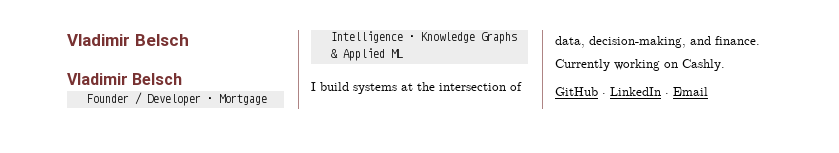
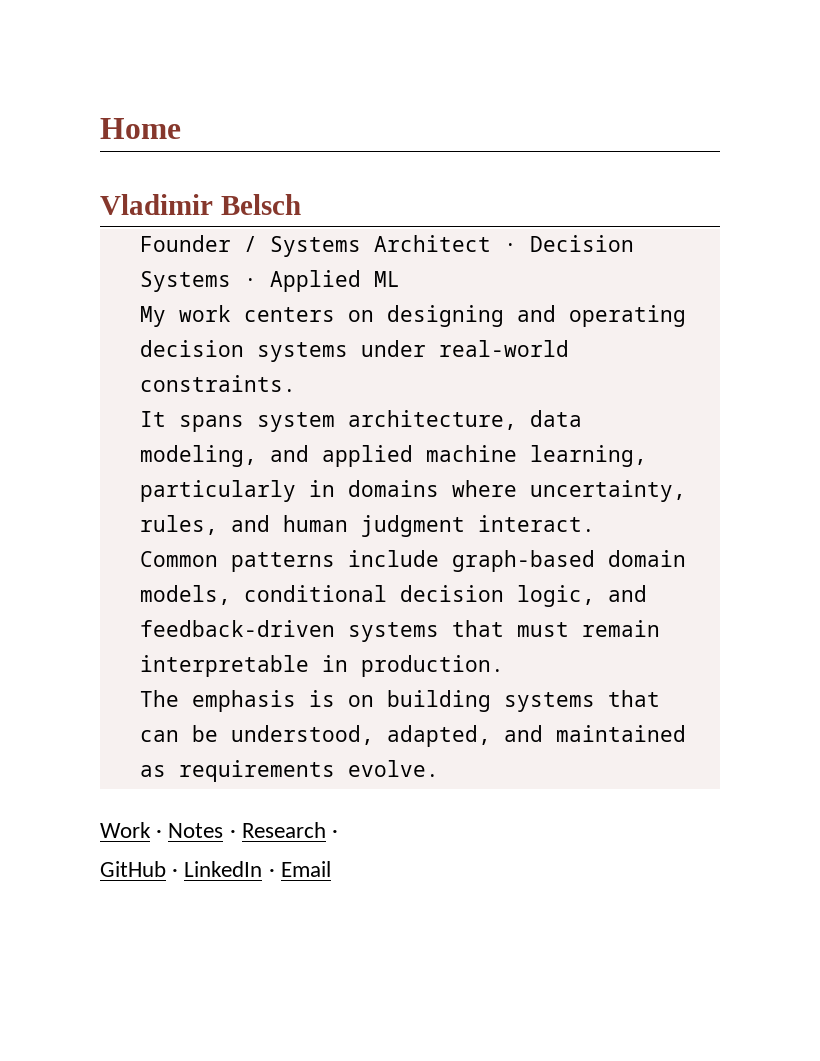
[67,34,189,46] Vladimir Belsch -> [100,118,181,139] Home
[146,94,267,106] [330,31,517,44] [330,48,403,61] [311,82,522,94] [555,36,760,48] [555,59,725,71] Developer · Mortgage Intelligence · Knowledge Graphs & Applied ML // I build systems at the intersection of data, decision-making, and finance. Currently working on Cashly. -> [269,235,634,257] [139,270,400,292] [139,305,686,327] [139,340,569,362] [139,375,296,392] [139,410,582,432] [139,445,647,467] [139,480,686,502] [139,515,595,537] [139,550,686,572] [139,585,647,607] [139,620,660,642] [139,655,504,677] [139,690,660,712] [139,725,686,747] [139,760,439,782] [100,822,339,838] Systems Architect · Decision Systems · Applied ML // My work centers on designing and operating decision systems under real-world constraints. // It spans system architecture, data modeling, and applied machine learning, particularly in domains where uncertainty, rules, and human judgment interact. // Common patterns include graph-based domain models, conditional decision logic, and feedback-driven systems that must remain interpretable in production. // The emphasis is on building systems that can be understood, adapted, and maintained as requirements evolve. // Work · Notes · Research ·

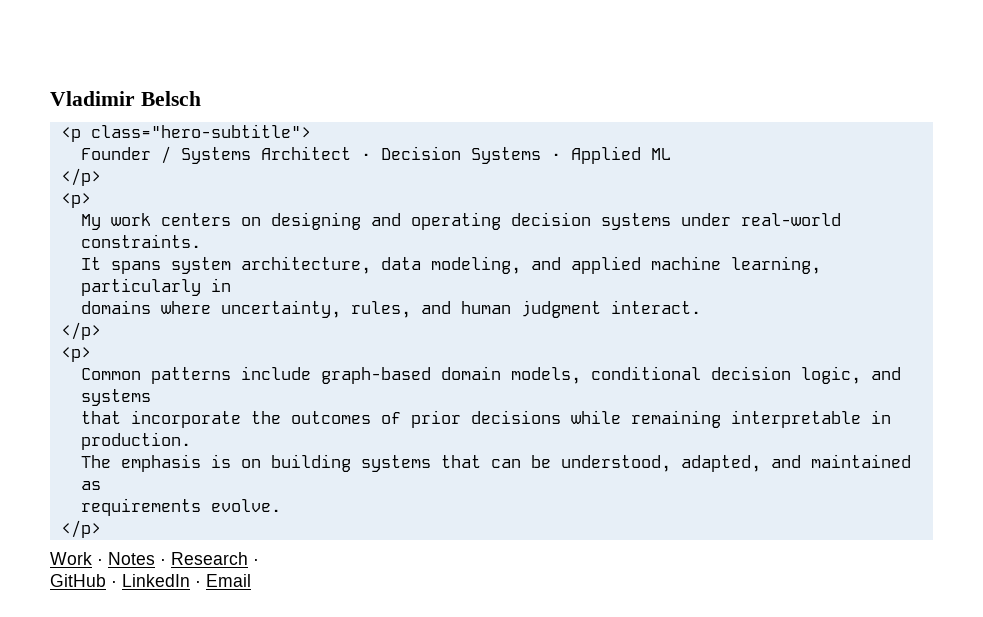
[100,118,181,139] Home // -> (50, 98) none
(301, 204) none -> [60,124,311,142] // <p class="hero-subtitle">
(400, 279) none -> [60,168,101,186] [60,193,91,208] // </p> // <p>
(335, 488) none -> (231, 285) //
(595, 523) none -> [60,322,101,340] [60,347,91,362] // </p> // <p>
[139,620,660,642] feedback-driven systems that must remain -> [80,389,151,406] [80,410,721,428] systems // that incorporate the outcomes of prior decisions while remaining
(166, 771) none -> (101, 485) //
(439, 768) none -> [60,520,101,538] // </p>

